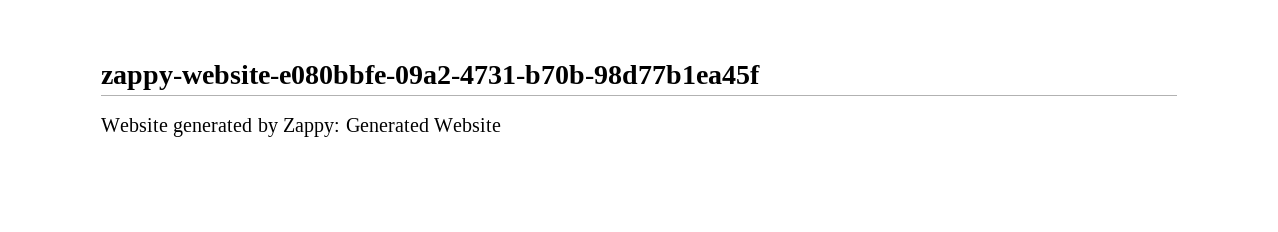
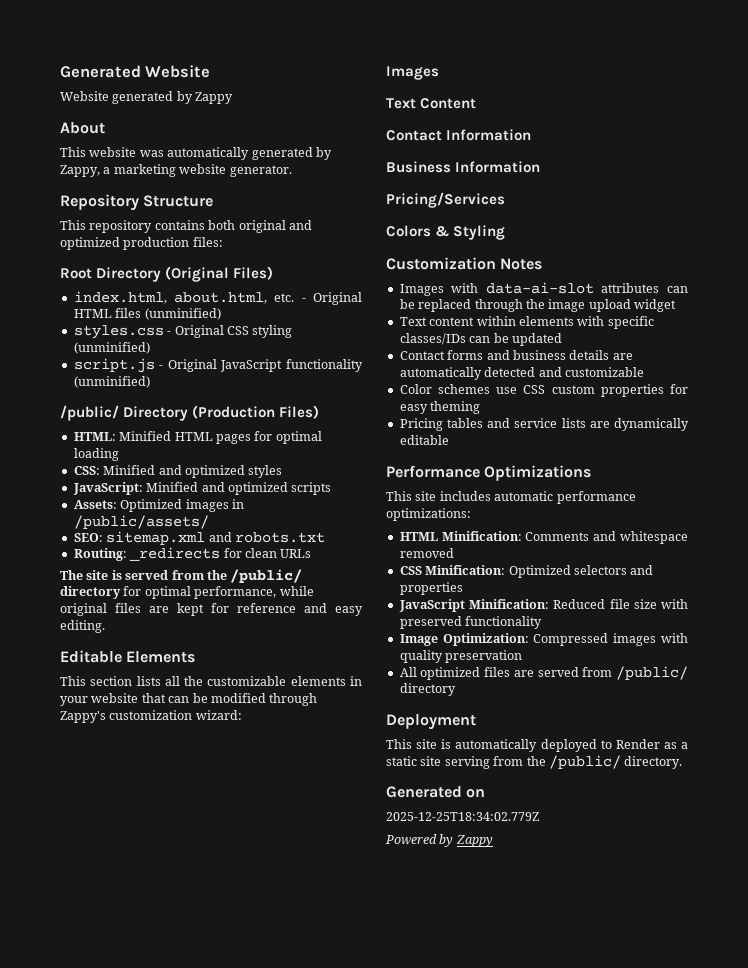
[101,65,760,90] zappy-website-e080bbfe-09a2-4731-b70b-98d77b1ea45f -> [60,65,211,78] Generated Website
[283,118,501,137] Zappy: Generated Website -> [195,92,234,104] [60,122,105,134] [60,147,332,160] [60,164,292,177] [60,194,214,211] [60,220,312,233] [60,237,223,250] [60,266,274,282] [73,291,362,305] [73,308,221,320] [73,325,293,339] [73,342,150,354] [73,358,363,373] [73,376,150,388] [60,405,320,421] [73,431,322,444] [73,448,119,461] [73,465,283,478] [72,482,332,495] [73,499,244,512] [73,515,209,529] [73,531,325,545] [73,547,312,561] [60,569,303,583] [60,586,314,599] [60,603,363,616] [60,620,105,633] [60,650,196,663] [60,676,362,686] [60,693,318,706] [60,710,242,723] [386,66,439,80] [386,98,477,109] [386,129,532,141] [386,161,541,173] [386,192,505,208] [386,225,506,240] [386,257,543,270] [399,282,688,296] [399,299,676,312] [399,316,654,329] [399,333,562,346] [399,350,633,360] [399,367,644,380] [399,384,688,397] [399,401,481,414] [399,418,689,431] [399,435,449,445] [386,465,592,481] [386,491,636,504] [386,508,471,521] [399,531,688,544] [399,548,454,558] [399,565,654,578] [399,582,463,595] [398,599,688,612] [399,616,543,629] [399,633,688,646] [399,650,523,663] [399,666,688,680] [399,683,456,696] [386,714,476,730] [386,739,688,752] [386,755,683,769] [386,786,486,798] [386,812,539,821] [385,834,493,847] Zappy // About // This website was automatically generated by Zappy, a marketing website generator. // Repository Structure // This repository contains both original and optimized production files: // Root Directory (Original Files) // index.html, about.html, etc. - Original HTML files (unminified) // styles.css - Original CSS styling (unminified) // script.js - Original JavaScript functionality (unminified) // /public/ Directory (Production Files) // HTML: Minified HTML pages for optimal loading // CSS: Minified and optimized styles // JavaScript: Minified and optimized scripts // Assets: Optimized images in /public/assets/ // SEO: sitemap.xml and robots.txt // Routing: _redirects for clean URLs // The site is served from the /public/ directory for optimal performance, while original files are kept for reference and easy editing. // Editable Elements // This section lists all the customizable elements in your website that can be modified through Zappy's customization wizard: // Images // Text Content // Contact Information // Business Information // Pricing/Services // Colors & Styling // Customization Notes // Images with data-ai-slot attributes can be replaced through the image upload widget // Text content within elements with specific classes/IDs can be updated // Contact forms and business details are automatically detected and customizable // Color schemes use CSS custom properties for easy theming // Pricing tables and service lists are dynamically editable // Performance Optimizations // This site includes automatic performance optimizations: // HTML Minification: Comments and whitespace removed // CSS Minification: Optimized selectors and properties // JavaScript Minification: Reduced file size with preserved functionality // Image Optimization: Compressed images with quality preservation // All optimized files are served from /public/ directory // Deployment // This site is automatically deployed to Render as a static site serving from the /public/ directory. // Generated on // 2025-12-25T18:34:02.779Z // Powered by Zappy

